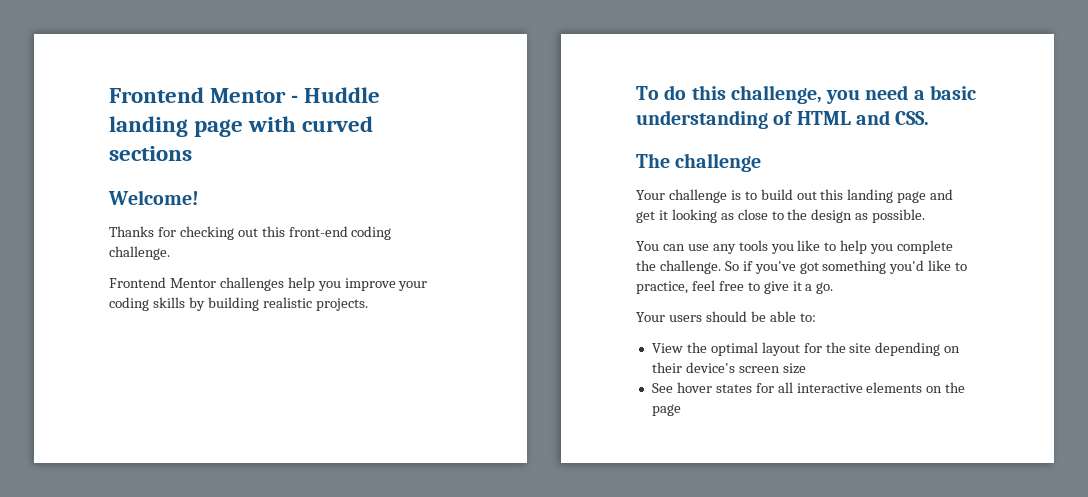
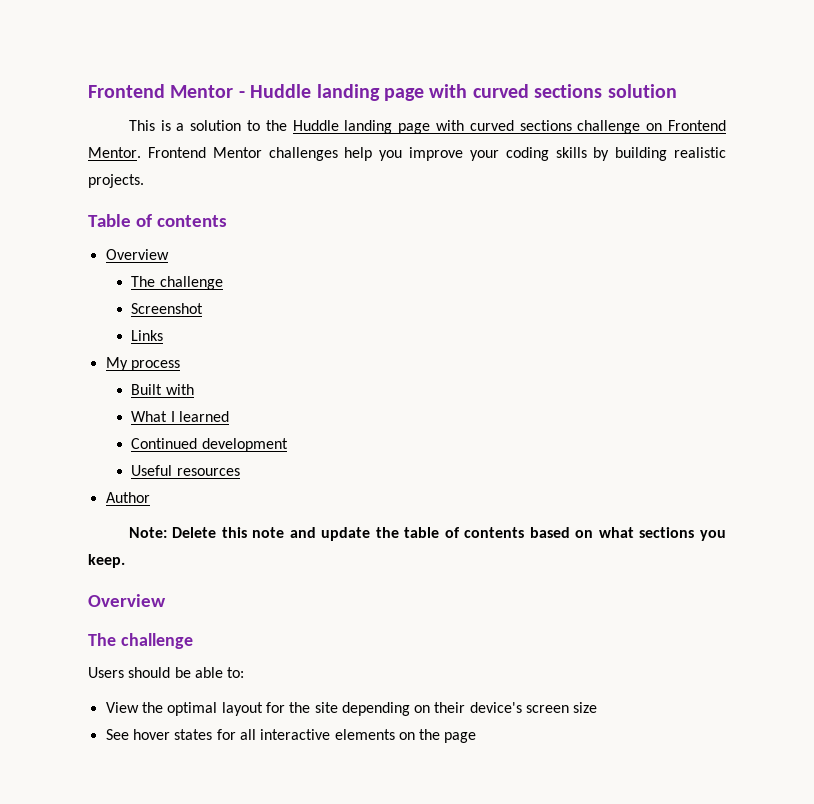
[108,190,199,205] [109,226,392,240] [109,246,170,260] // Welcome! // Thanks for checking out this front-end coding challenge. // -> [607,84,677,98] [128,120,726,134] [88,147,141,158] solution // This is a solution to the Huddle landing page with curved sections challenge on Frontend Mentor.
[636,85,976,104] [636,110,930,129] [636,153,762,172] [636,189,954,203] [636,209,926,223] [636,240,954,254] [636,260,968,274] [636,280,834,294] [636,312,702,322] To do this challenge, you need a basic understanding of HTML and CSS. // The challenge // Your challenge is to build out this landing page and get it looking as close to the design as possible. // You can use any tools you like to help you complete the challenge. So if you've got something you'd like to practice, feel free to give it a go. // Your users -> [88,214,227,227] [105,249,169,260] [131,276,223,290] [131,303,204,314] [131,330,164,341] [105,357,180,371] [131,384,194,395] [131,411,230,422] [131,438,288,452] [131,465,240,476] [105,492,150,503] [128,527,727,541] [88,554,125,568] [88,594,166,607] [88,633,193,649] [88,667,124,678] Table of contents // Overview // The challenge // Screenshot // Links // My process // Built with // What I learned // Continued development // Useful resources // Author // Note: Delete this note and update the table of contents based on what sections you keep. // Overview // The challenge // Users

